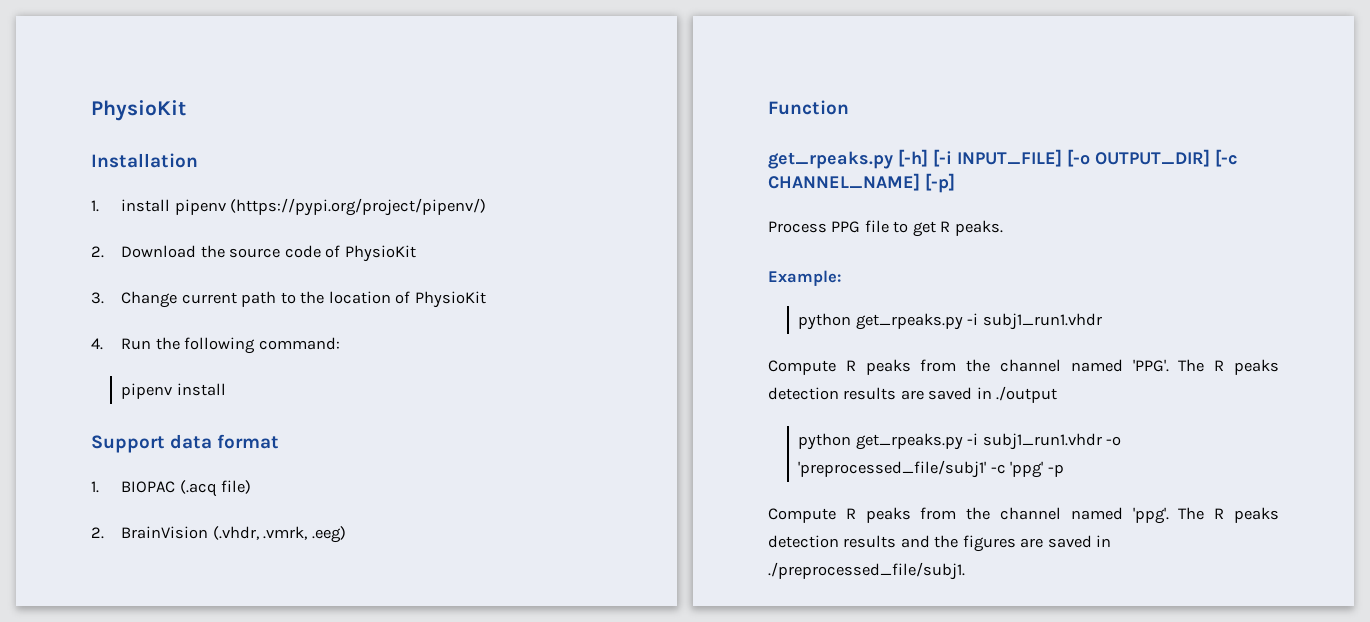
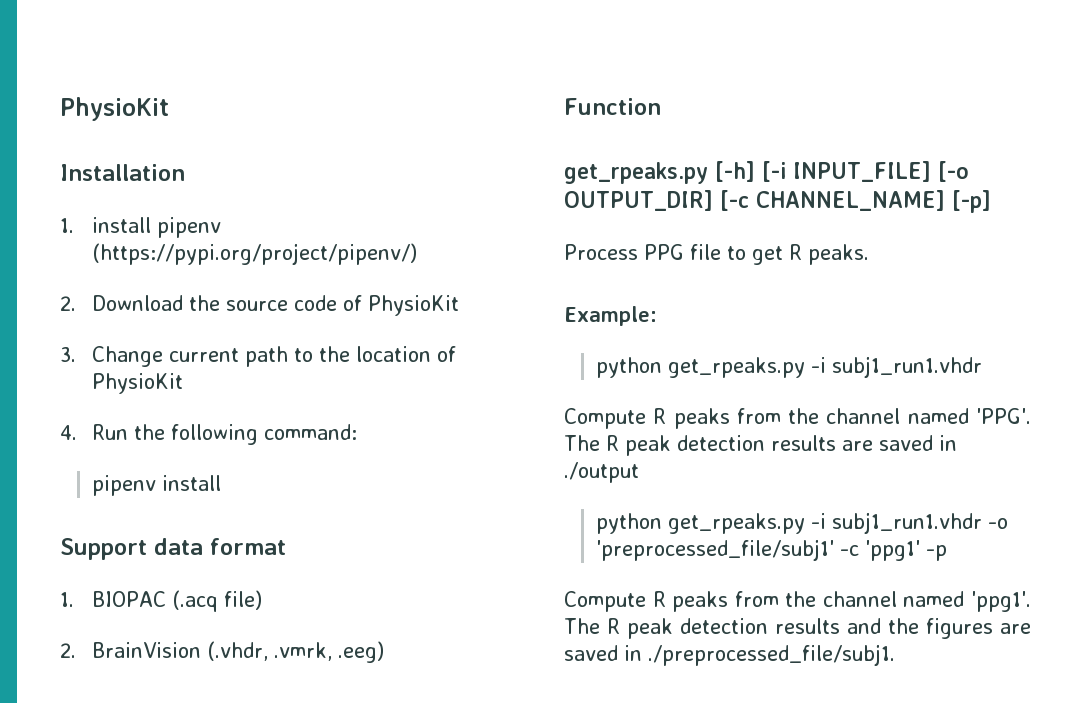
[1234,359,1279,375] peaks -> [625,435,671,456] peak
[1010,461,1044,478] 'ppg' -> [865,540,921,561] 'ppg1'
[1132,507,1279,524] 'ppg'. The R peaks -> [971,591,1032,612] [564,618,673,639] 'ppg1'. The R peak

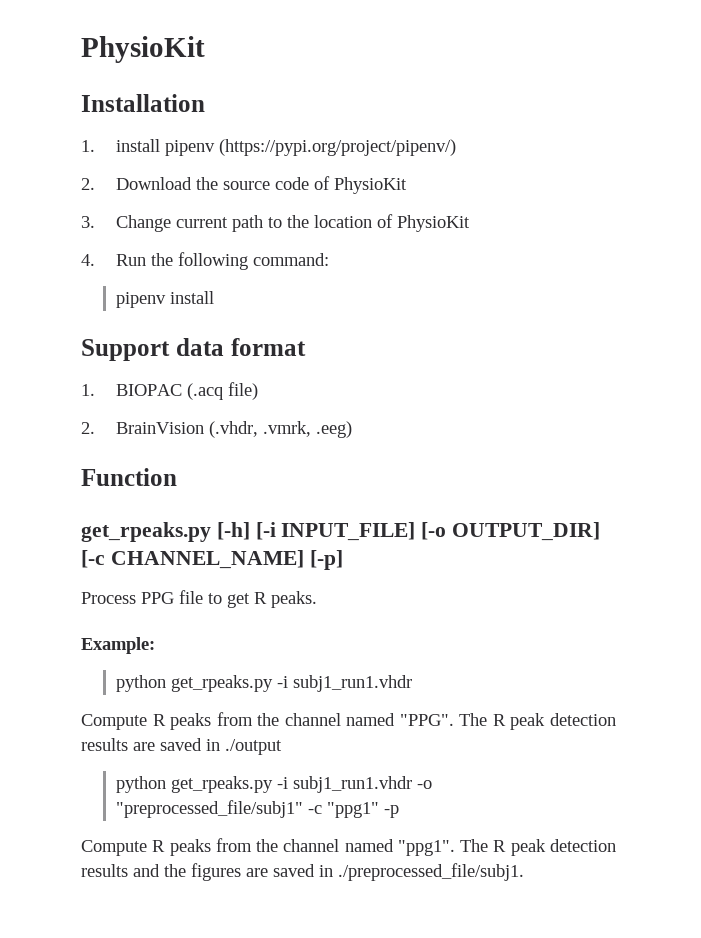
[976,408,1032,424] 'PPG'. -> [399,714,454,726] "PPG".
[596,539,921,561] 'preprocessed_file/subj1' -c 'ppg1' -> [115,800,379,818] "preprocessed_file/subj1" -c "ppg1"
[971,591,1032,612] 'ppg1'. -> [397,840,455,856] "ppg1".

